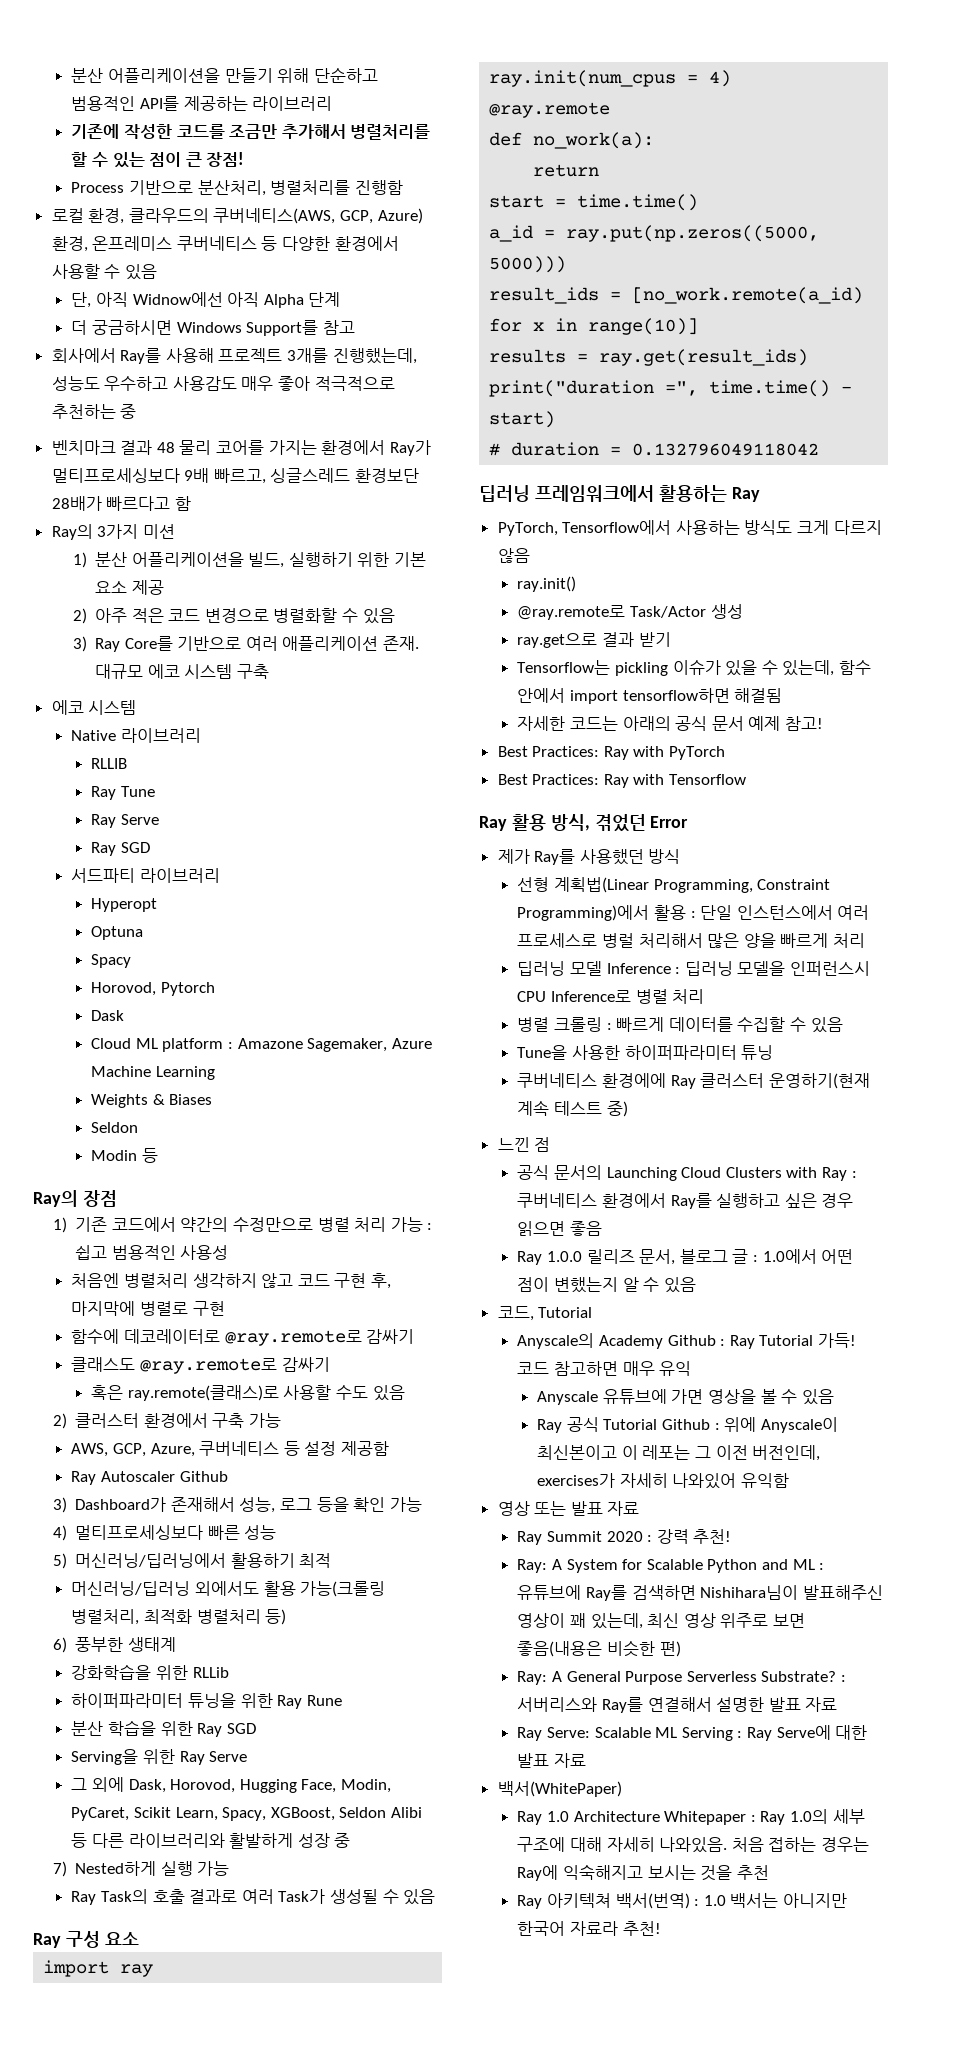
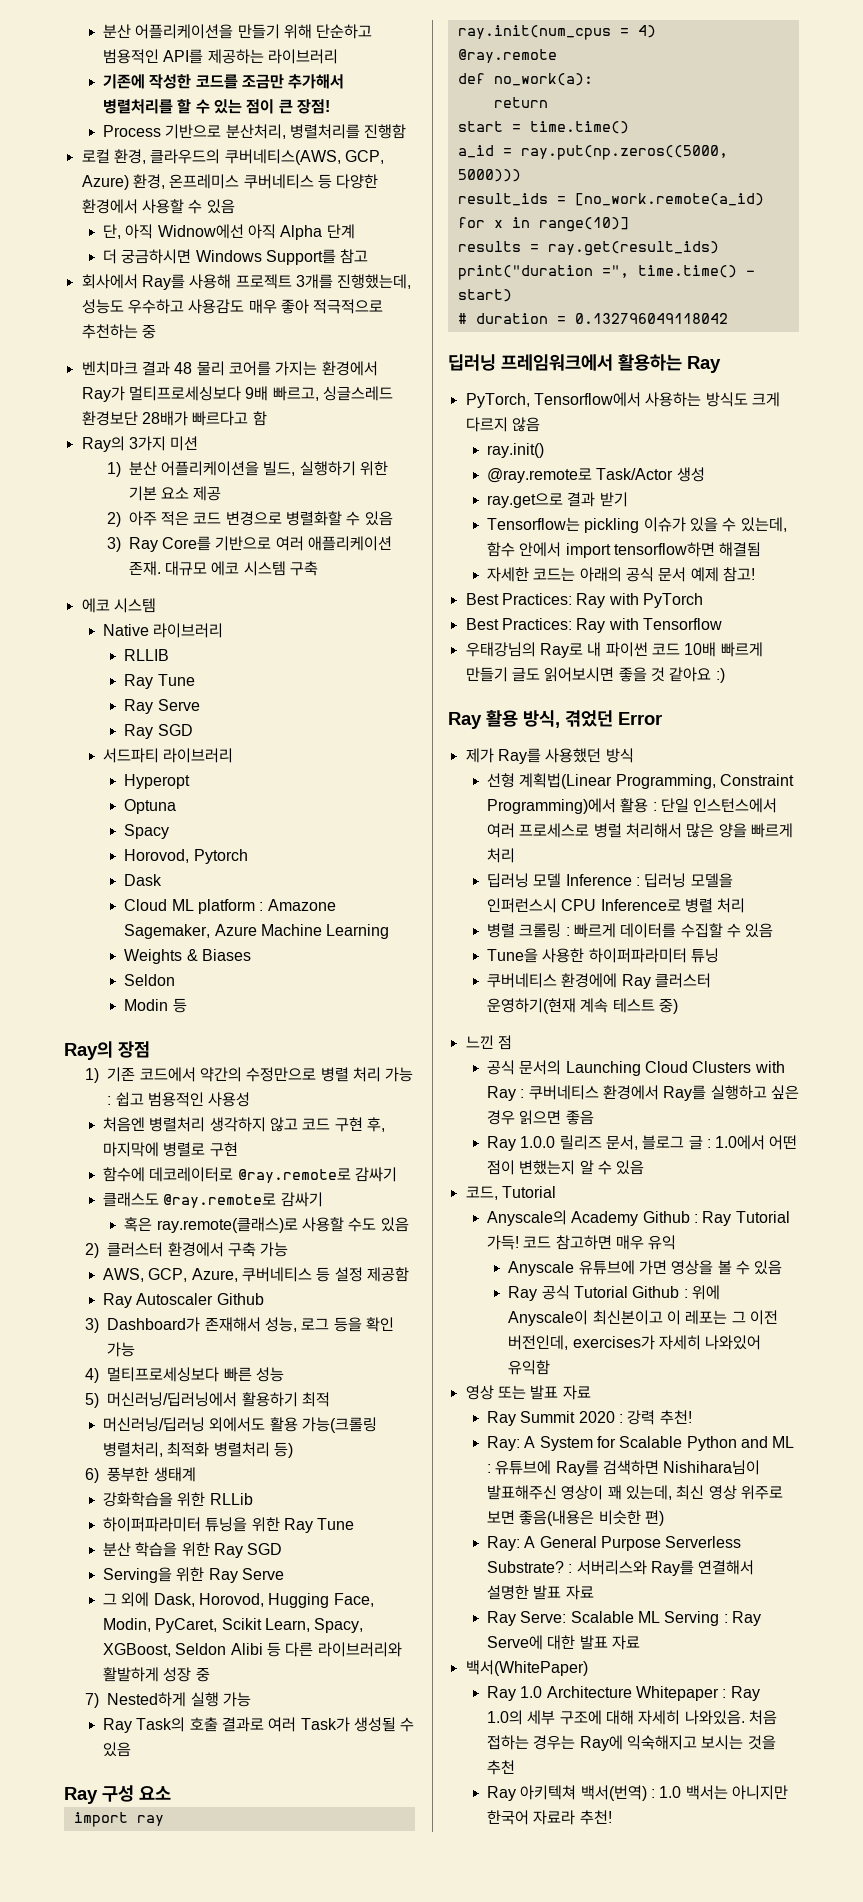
[306,1695,342,1706] Rune -> [317,1518,355,1530] Tune
(747, 779) none -> [465,642,763,658] [465,667,725,683] // 우태강님의 Ray로 내 파이썬 코드 10배 빠르게 만들기 글도 읽어보시면 좋을 것 같아요 :)

